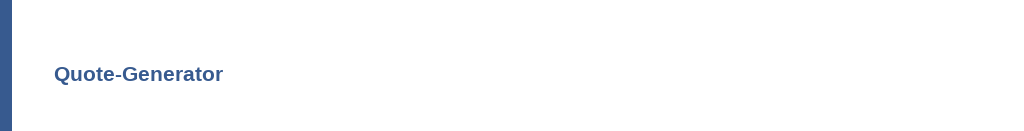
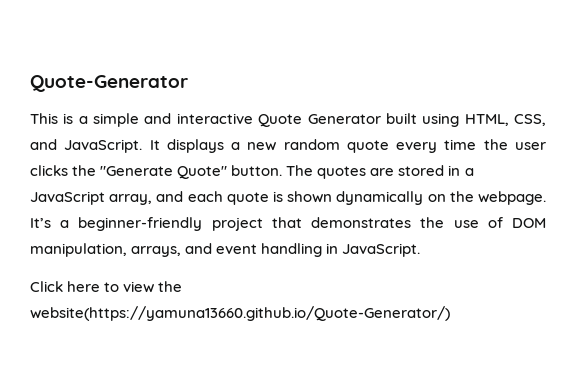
(223, 76) none -> [30,113,547,127] [30,139,546,153] [30,165,474,179] [30,191,546,205] [30,217,546,231] [30,243,421,257] [30,281,183,293] [30,306,450,321] // This is a simple and interactive Quote Generator built using HTML, CSS, and JavaScript. It displays a new random quote every time the user clicks the "Generate Quote" button. The quotes are stored in a JavaScript array, and each quote is shown dynamically on the webpage. It’s a beginner-friendly project that demonstrates the use of DOM manipulation, arrays, and event handling in JavaScript. // Click here to view the website(https://yamuna13660.github.io/Quote-Generator/)

